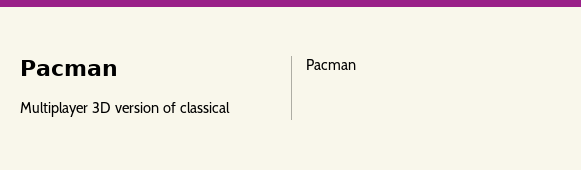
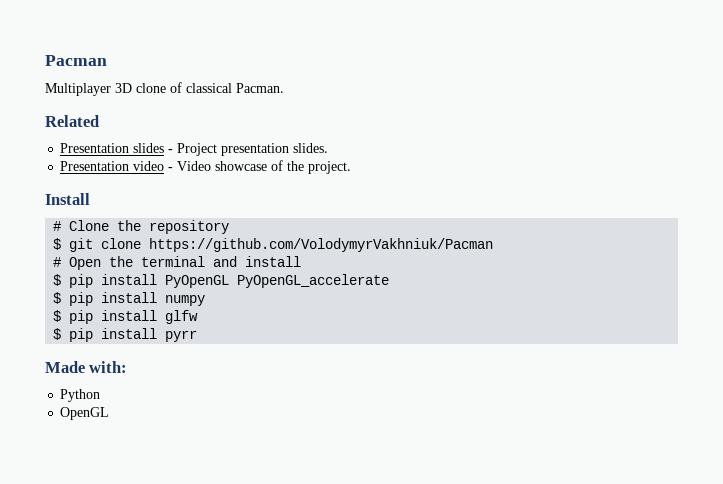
[114,102,159,113] version -> [136,83,166,93] clone
[306,59,356,70] Pacman -> [236,83,284,93] [45,115,99,127] [60,143,329,156] [60,160,352,174] [45,193,90,205] [53,220,230,234] [53,238,494,252] [53,256,302,270] [53,274,390,288] [53,292,206,306] [53,310,199,324] [53,328,198,342] [45,361,128,373] [60,389,101,402] [60,407,110,420] Pacman. // Related // Presentation slides - Project presentation slides. // Presentation video - Video showcase of the project. // Install // # Clone the repository // $ git clone https://github.com/VolodymyrVakhniuk/Pacman // # Open the terminal and install // $ pip install PyOpenGL PyOpenGL_accelerate // $ pip install numpy // $ pip install glfw // $ pip install pyrr // Made with: // Python // OpenGL

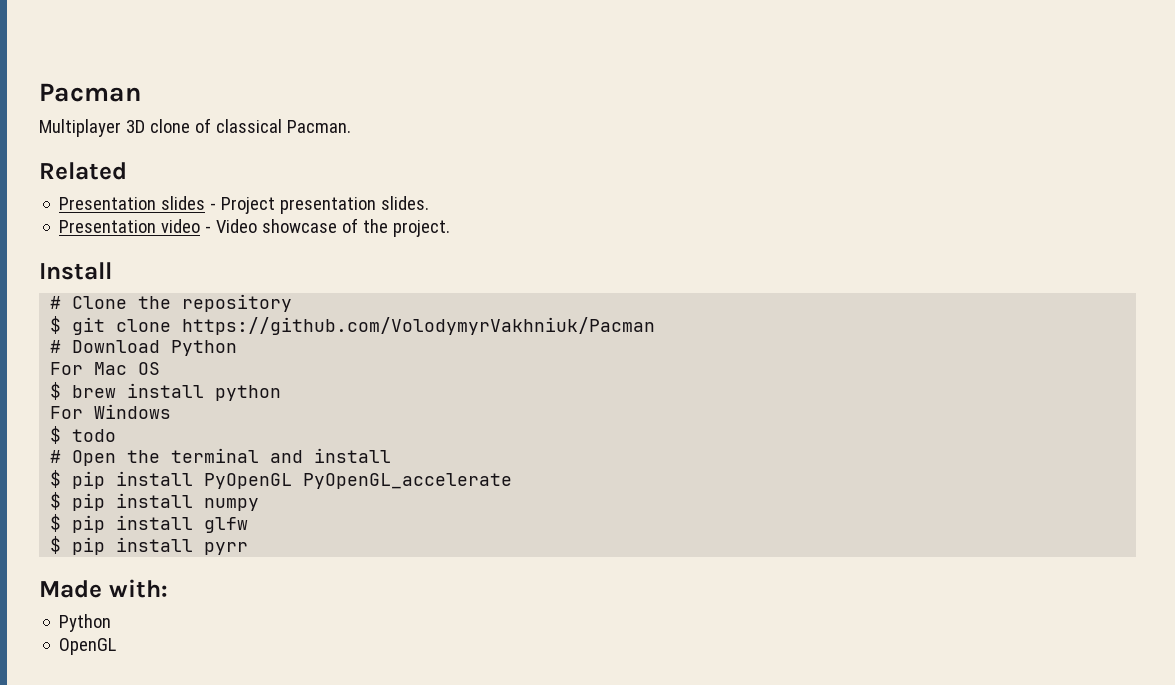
(494, 245) none -> [50,340,238,356] [50,362,161,375] [50,382,282,401] [50,404,172,419] [50,426,117,444] // # Download Python // For Mac OS // $ brew install python // For Windows // $ todo

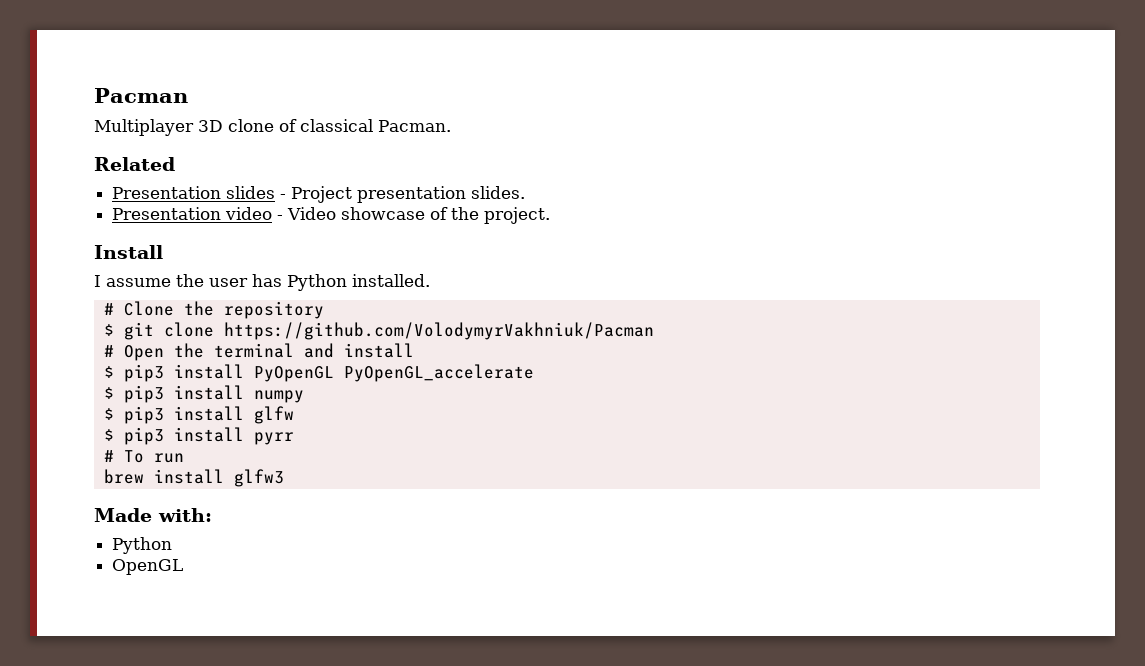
(112, 271) none -> [94,274,430,291] // I assume the user has Python installed.
[50,340,238,356] [50,362,161,375] [50,382,282,401] [50,404,172,419] [50,426,117,444] // # Download Python // For Mac OS // $ brew install python // For Windows // $ todo -> (654, 331) none
[72,471,106,489] pip -> [123,364,164,382] pip3
[72,493,106,511] pip -> [123,385,164,403] pip3
[72,515,106,533] pip -> [123,406,164,424] pip3
[72,537,106,555] pip -> [123,427,164,445] pip3
(249, 548) none -> [103,450,184,463] [103,469,284,487] // # To run // brew install glfw3

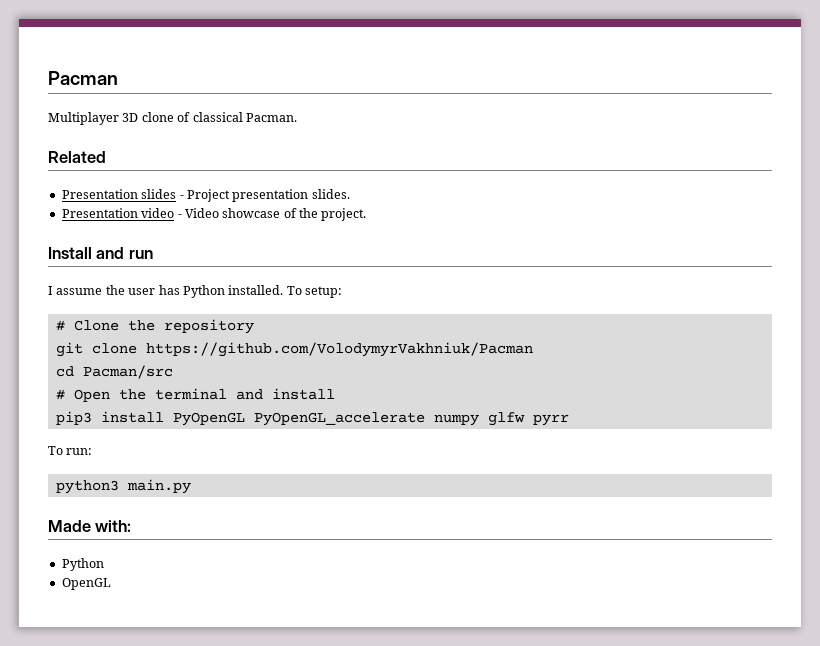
(163, 252) none -> [96,247,153,259] and run
(430, 280) none -> [286,286,342,298] To setup:
[103,324,114,336] $ -> (254, 326) none
(654, 331) none -> [55,365,173,379] // cd Pacman/src
[103,366,114,378] $ -> (335, 394) none
[103,385,304,403] [103,406,294,424] [103,427,294,445] [103,450,184,463] [103,469,284,487] // $ pip3 install numpy // $ pip3 install glfw // $ pip3 install pyrr // # To run // brew install glfw3 -> [433,412,569,426] [48,446,93,455] [55,479,191,494] numpy glfw pyrr // To run: // python3 main.py

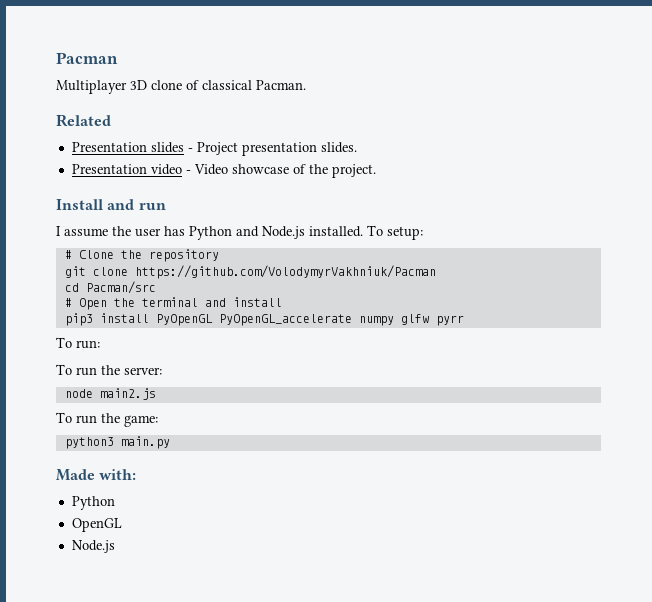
(225, 291) none -> [236,226,305,239] and Node.js
(93, 451) none -> [56,364,162,376] [64,388,156,400] [56,412,158,427] // To run the server: // node main2.js // To run the game:
(111, 584) none -> [71,540,115,553] // Node.js

